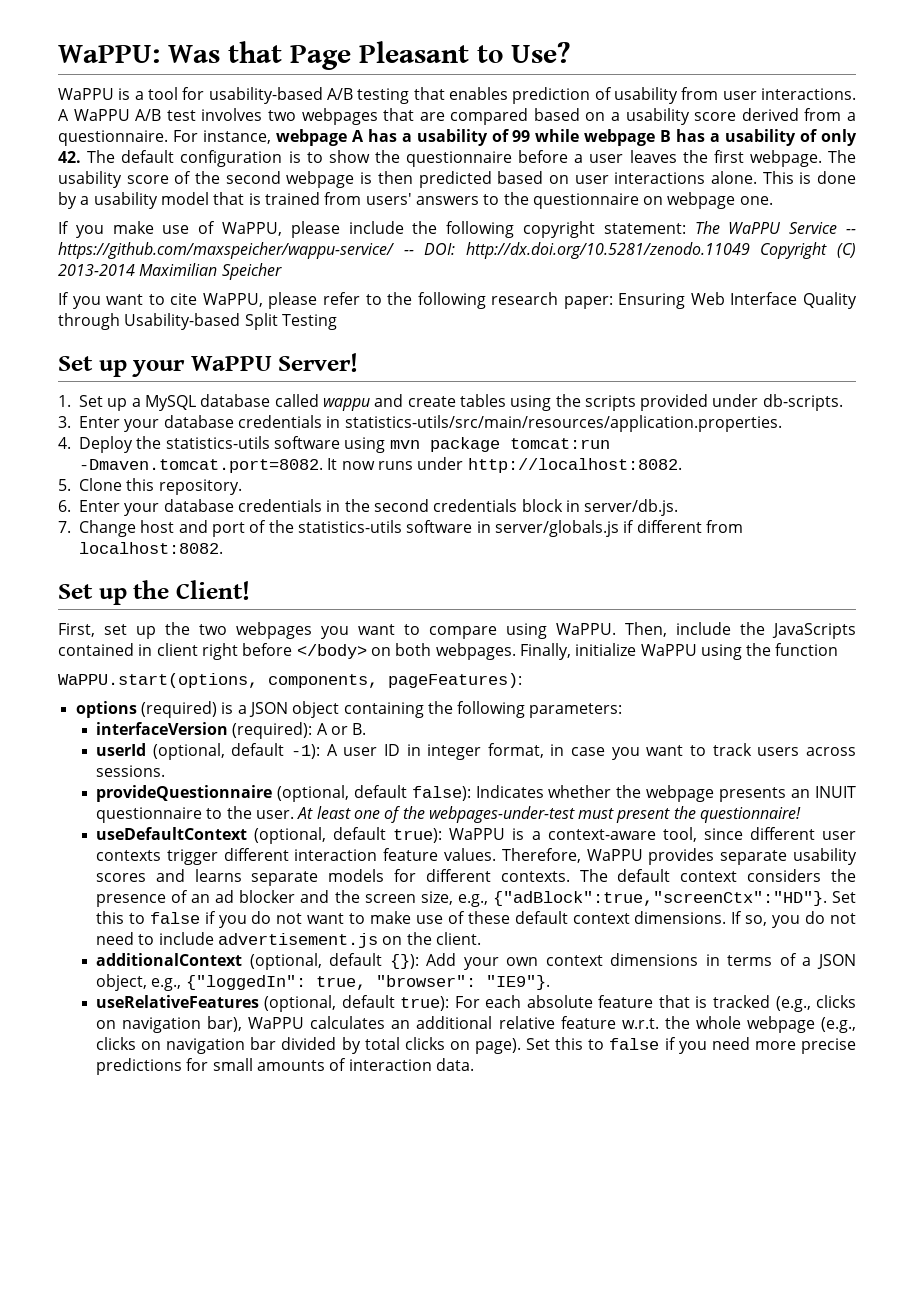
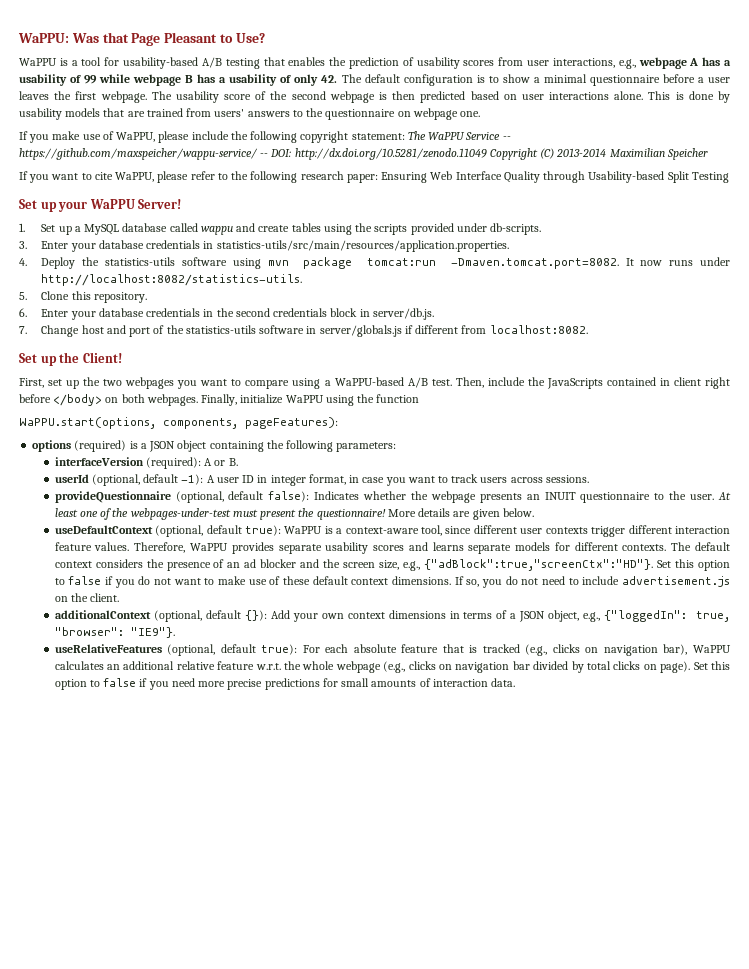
(508, 93) none -> [329,57,347,66] the
(678, 95) none -> [463,60,495,66] scores
[761,88,857,100] [58,108,857,125] [58,130,271,146] interactions. A WaPPU A/B test involves two webpages that are compared based on a usability score derived from a questionnaire. For instance, -> [552,58,636,69] interactions, e.g.,
[374,150,400,163] the -> [533,74,587,83] a minimal
[80,192,261,209] a usability model that is -> [19,108,145,120] usability models that are
[467,458,682,473] http://localhost:8082. -> [41,274,303,286] http://localhost:8082/statistics-utils.
[556,623,616,635] WaPPU. -> [324,377,452,388] a WaPPU-based A/B test.
(802, 815) none -> [387,508,534,520] More details are given below.
(124, 917) none -> [697,560,730,571] option
(584, 1043) none -> [54,679,87,690] option

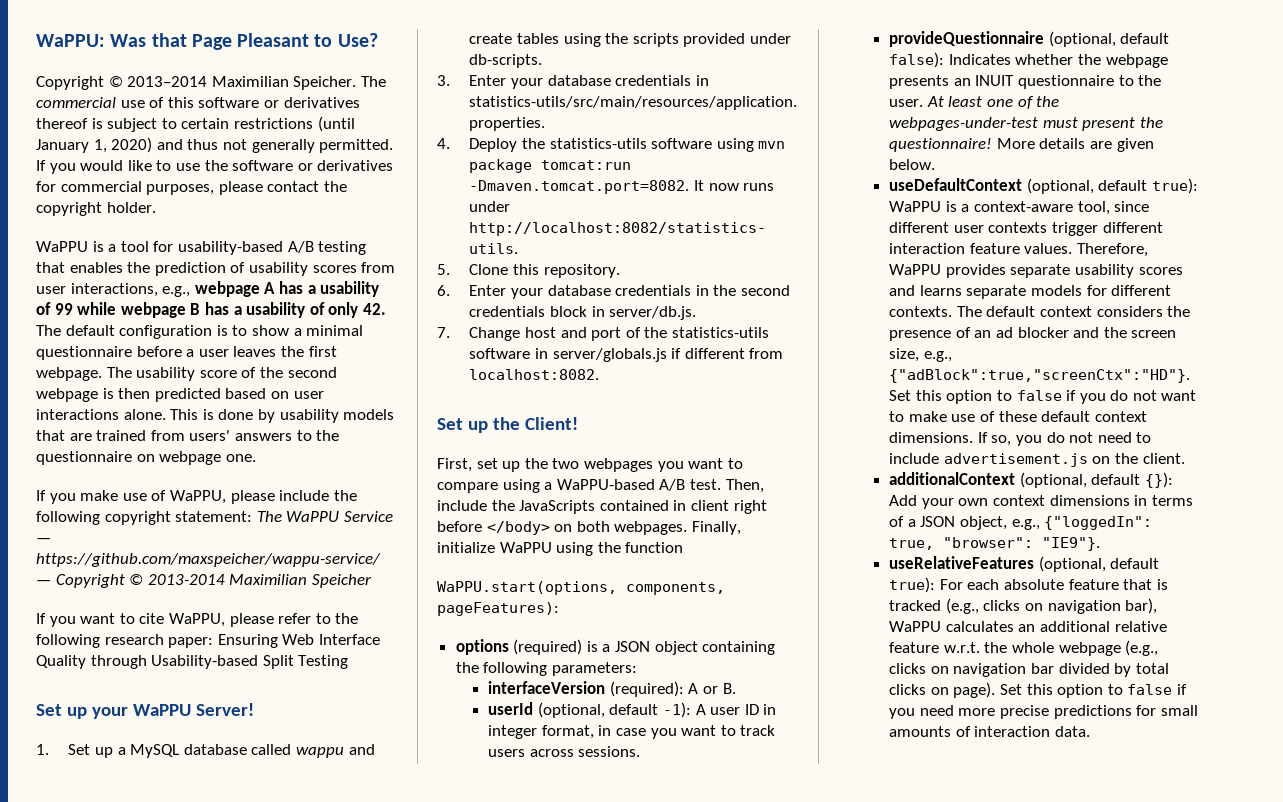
(265, 38) none -> [36,76,386,90] [36,97,360,108] [36,116,355,132] [36,137,394,153] [36,160,394,174] [36,181,347,195] [36,202,156,216] // Copyright © 2013–2014 Maximilian Speicher. The commercial use of this software or derivatives thereof is subject to certain restrictions (until January 1, 2020) and thus not generally permitted. If you would like to use the software or derivatives for commercial purposes, please contact the copyright holder.
[502,136,511,140] [19,148,555,160] -- https://github.com/maxspeicher/wappu-service/ -- DOI: http://dx.doi.org/10.5281/zenodo.11049 Copyright (C) -> [36,538,51,543] [36,553,381,567] [36,574,144,588] — https://github.com/maxspeicher/wappu-service/ — Copyright ©

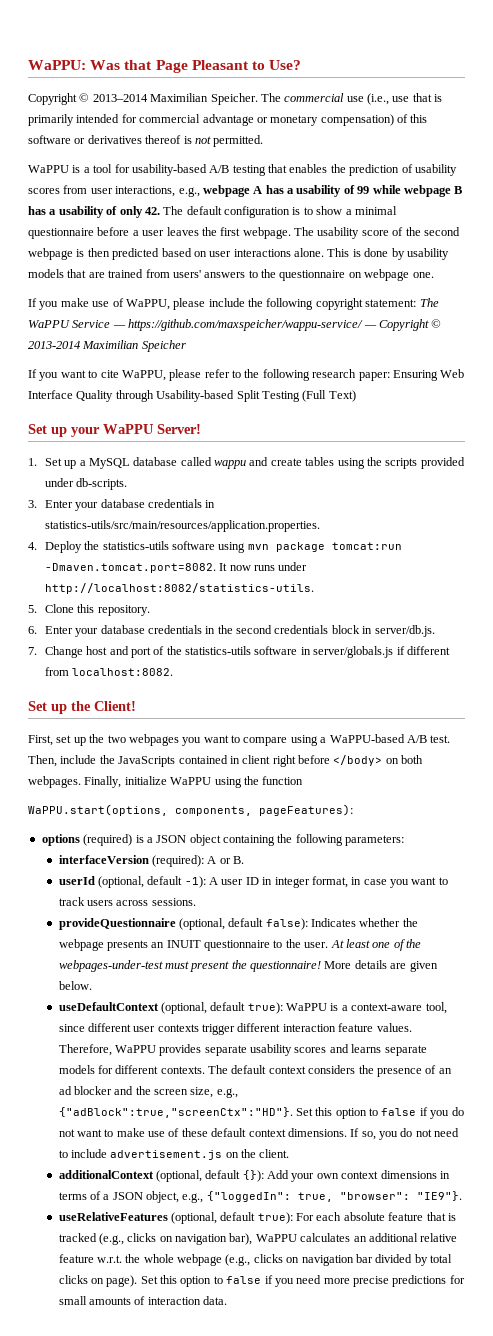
(145, 104) none -> [367,93,443,105] [28,114,394,126] (i.e., use that is primarily intended for commercial advantage or monetary compensation)
[107,116,355,132] [36,137,394,153] [36,160,394,174] [36,181,347,195] [36,202,156,216] subject to certain restrictions (until January 1, 2020) and thus not generally permitted. If you would like to use the software or derivatives for commercial purposes, please contact the copyright holder. -> [194,135,264,147] not permitted.
(349, 662) none -> [302,390,356,402] (Full Text)

